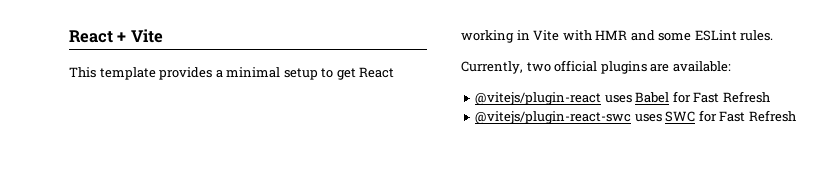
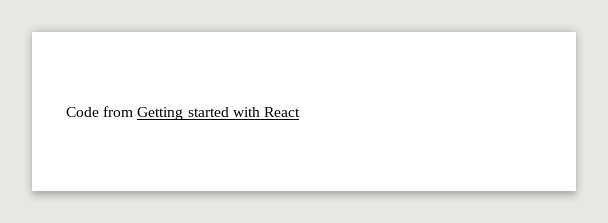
[69,29,163,43] [69,67,395,80] [461,30,774,43] [461,60,731,74] [475,91,770,105] [475,110,796,124] React + Vite // This template provides a minimal setup to get React working in Vite with HMR and some ESLint rules. // Currently, two official plugins are available: // @vitejs/plugin-react uses Babel for Fast Refresh // @vitejs/plugin-react-swc uses SWC for Fast Refresh -> [66,106,300,120] Code from Getting started with React

